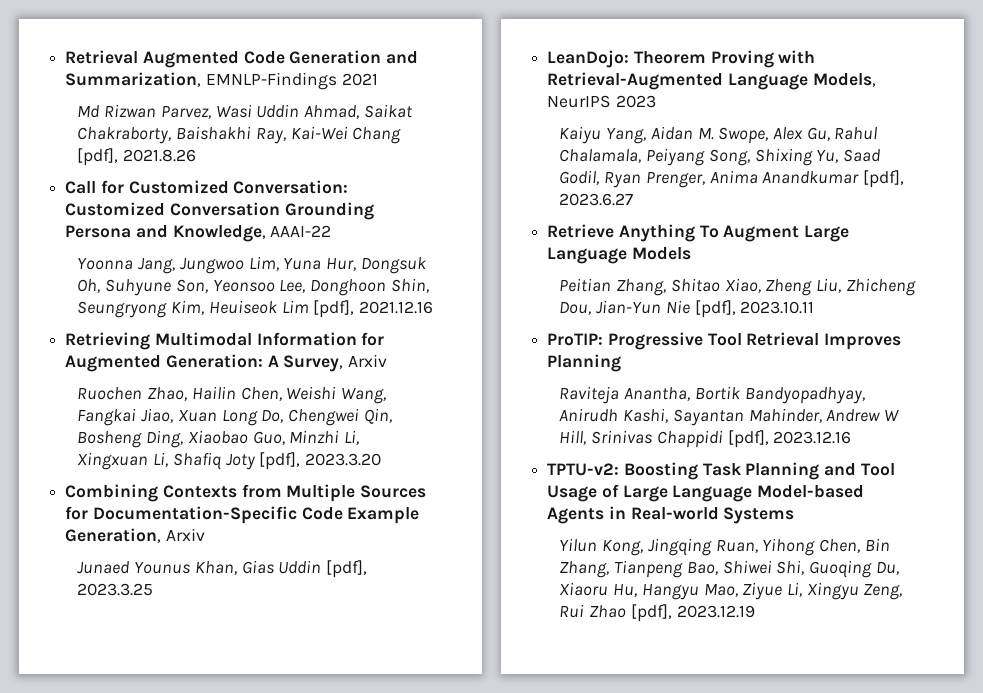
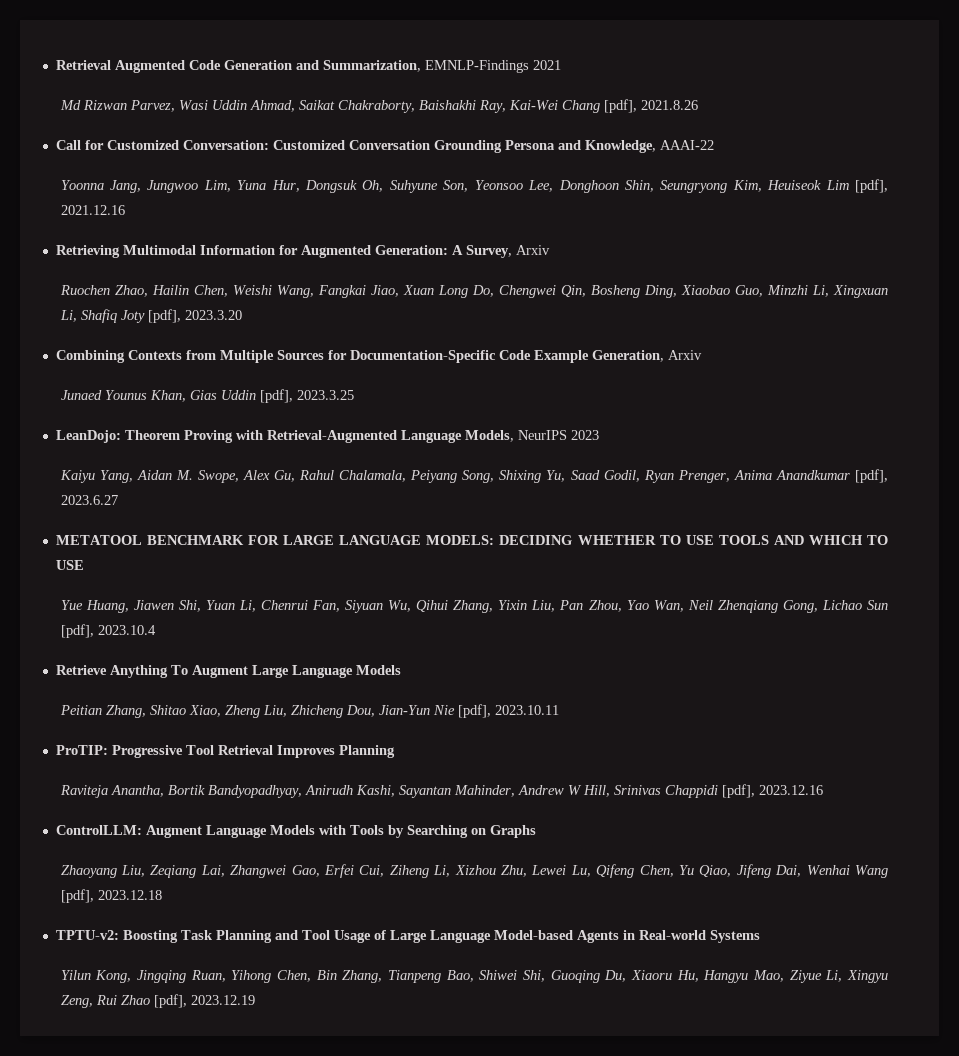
(634, 199) none -> [55,535,888,545] [55,560,84,570] [60,600,889,613] [60,624,156,638] // METATOOL BENCHMARK FOR LARGE LANGUAGE MODELS: DECIDING WHETHER TO USE TOOLS AND WHICH TO USE // Yue Huang, Jiawen Shi, Yuan Li, Chenrui Fan, Siyuan Wu, Qihui Zhang, Yixin Liu, Pan Zhou, Yao Wan, Neil Zhenqiang Gong, Lichao Sun [pdf], 2023.10.4
(852, 437) none -> [55,825,536,838] [60,864,889,878] [60,889,162,903] // ControlLLM: Augment Language Models with Tools by Searching on Graphs // Zhaoyang Liu, Zeqiang Lai, Zhangwei Gao, Erfei Cui, Ziheng Li, Xizhou Zhu, Lewei Lu, Qifeng Chen, Yu Qiao, Jifeng Dai, Wenhai Wang [pdf], 2023.12.18

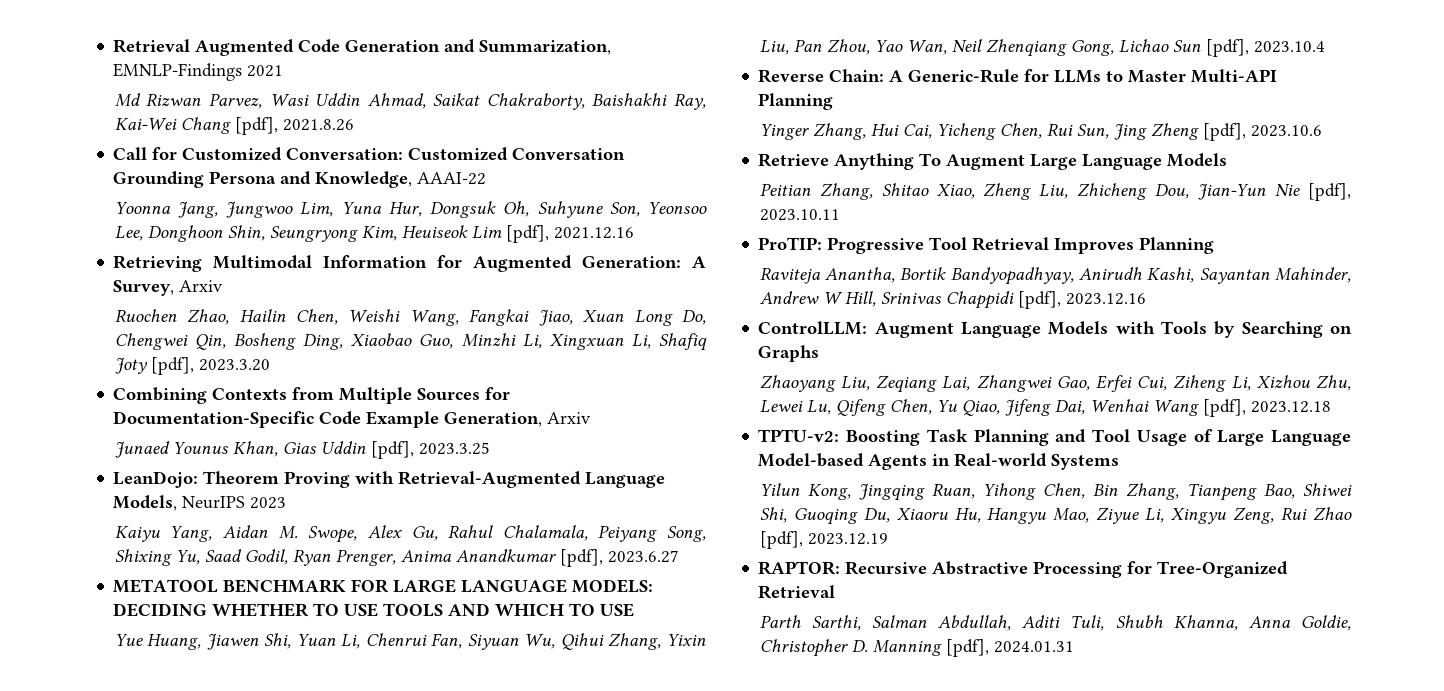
(156, 630) none -> [758,69,1278,83] [758,93,834,110] [759,123,1322,141] // Reverse Chain: A Generic-Rule for LLMs to Master Multi-API Planning // Yinger Zhang, Hui Cai, Yicheng Chen, Rui Sun, Jing Zheng [pdf], 2023.10.6
(255, 1000) none -> [758,561,1289,578] [758,585,836,599] [759,615,1351,631] [759,639,1074,657] // RAPTOR: Recursive Abstractive Processing for Tree-Organized Retrieval // Parth Sarthi, Salman Abdullah, Aditi Tuli, Shubh Khanna, Anna Goldie, Christopher D. Manning [pdf], 2024.01.31

